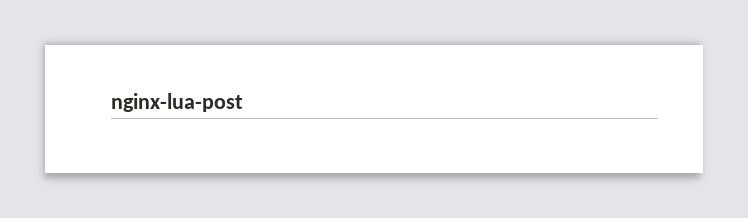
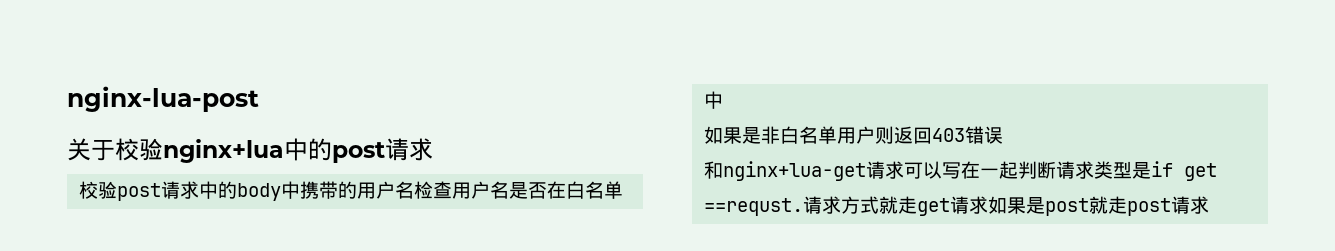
(243, 102) none -> [67,138,433,163] [79,181,623,201] [704,91,723,109] [704,126,1003,144] [704,161,1217,181] [704,196,1209,216] // 关于校验nginx+lua中的post请求 // 校验post请求中的body中携带的用户名检查用户名是否在白名单中 // 如果是非白名单用户则返回403错误 // 和nginx+lua-get请求可以写在一起判断请求类型是if get ==requst.请求方式就走get请求如果是post就走post请求

